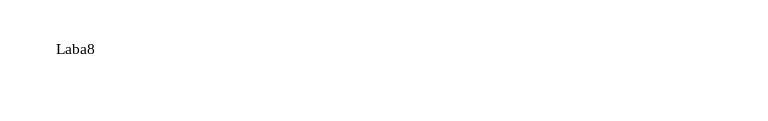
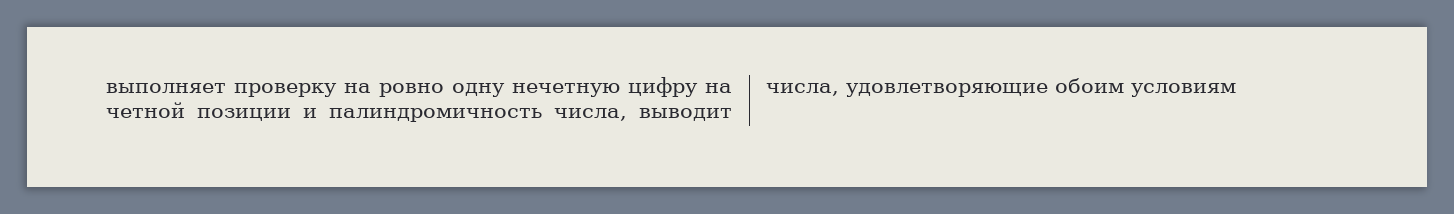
[56,44,95,54] Laba8 -> [106,77,732,97] [106,102,732,122] [766,78,1236,97] выполняет проверку на ровно одну нечетную цифру на четной позиции и палиндромичность числа, выводит числа, удовлетворяющие обоим условиям

